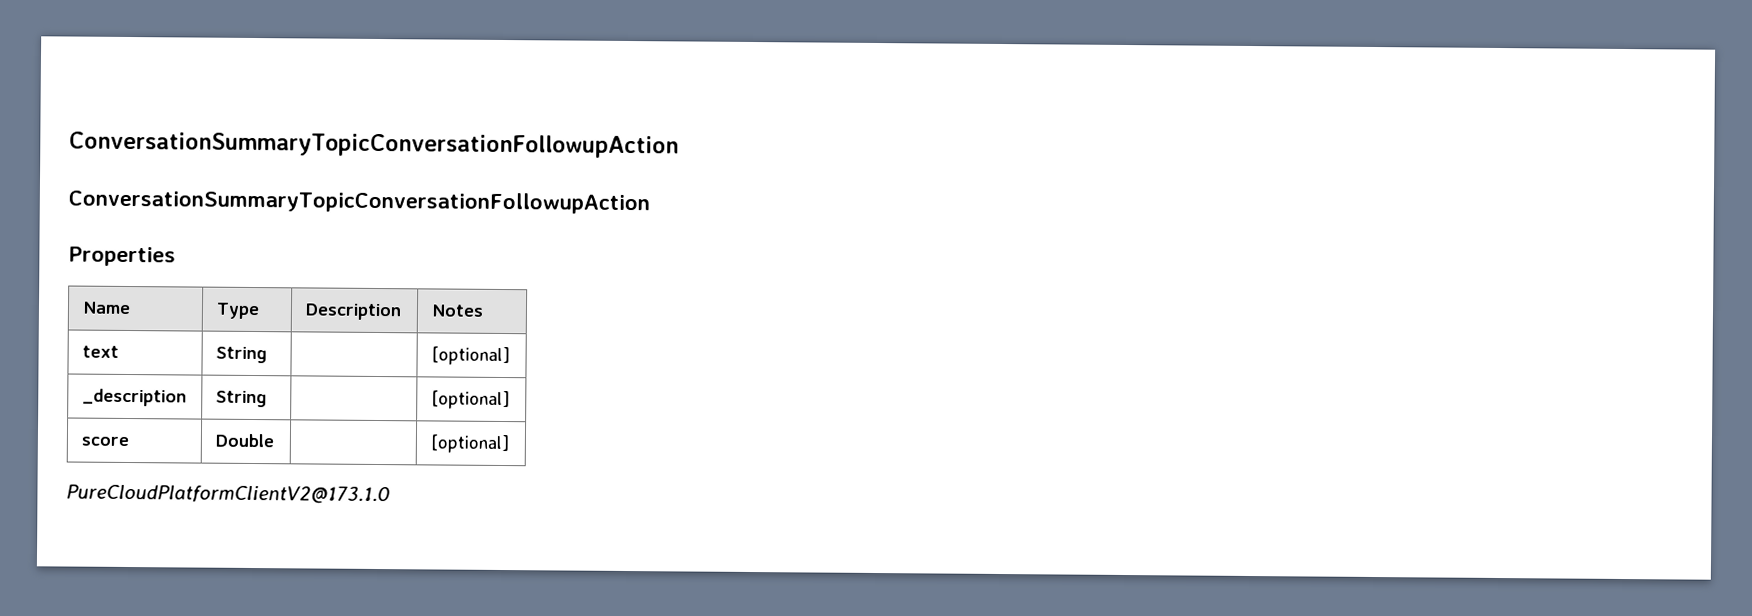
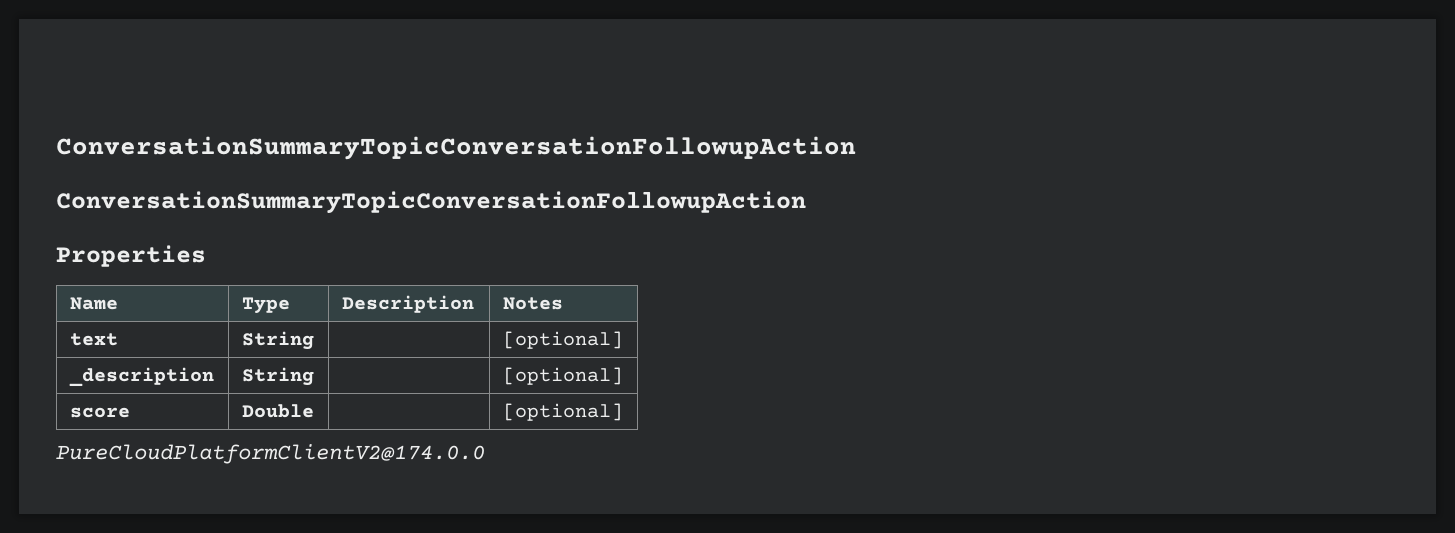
[66,483,390,505] PureCloudPlatformClientV2@173.1.0 -> [56,444,485,464] PureCloudPlatformClientV2@174.0.0

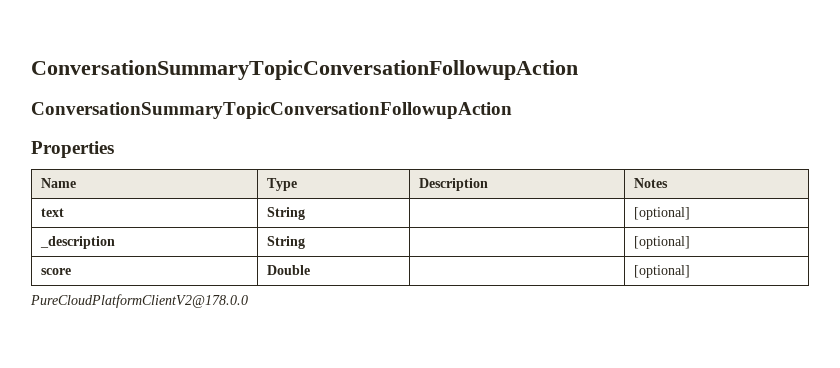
[56,444,485,464] PureCloudPlatformClientV2@174.0.0 -> [30,294,248,308] PureCloudPlatformClientV2@178.0.0

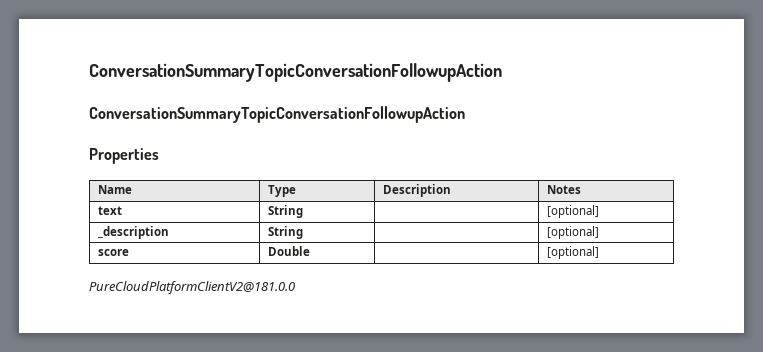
[30,294,248,308] PureCloudPlatformClientV2@178.0.0 -> [89,281,295,294] PureCloudPlatformClientV2@181.0.0

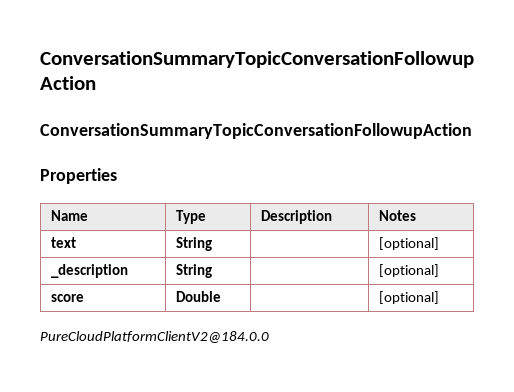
[89,281,295,294] PureCloudPlatformClientV2@181.0.0 -> [40,331,269,343] PureCloudPlatformClientV2@184.0.0

